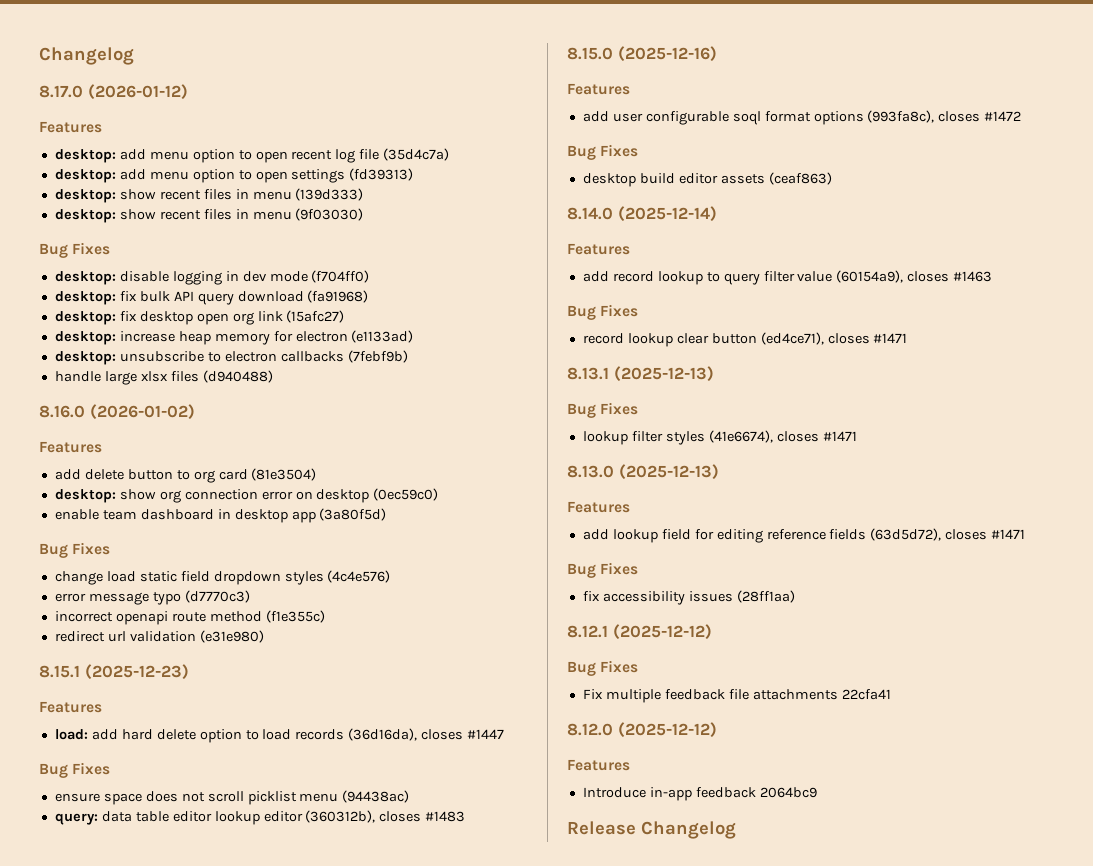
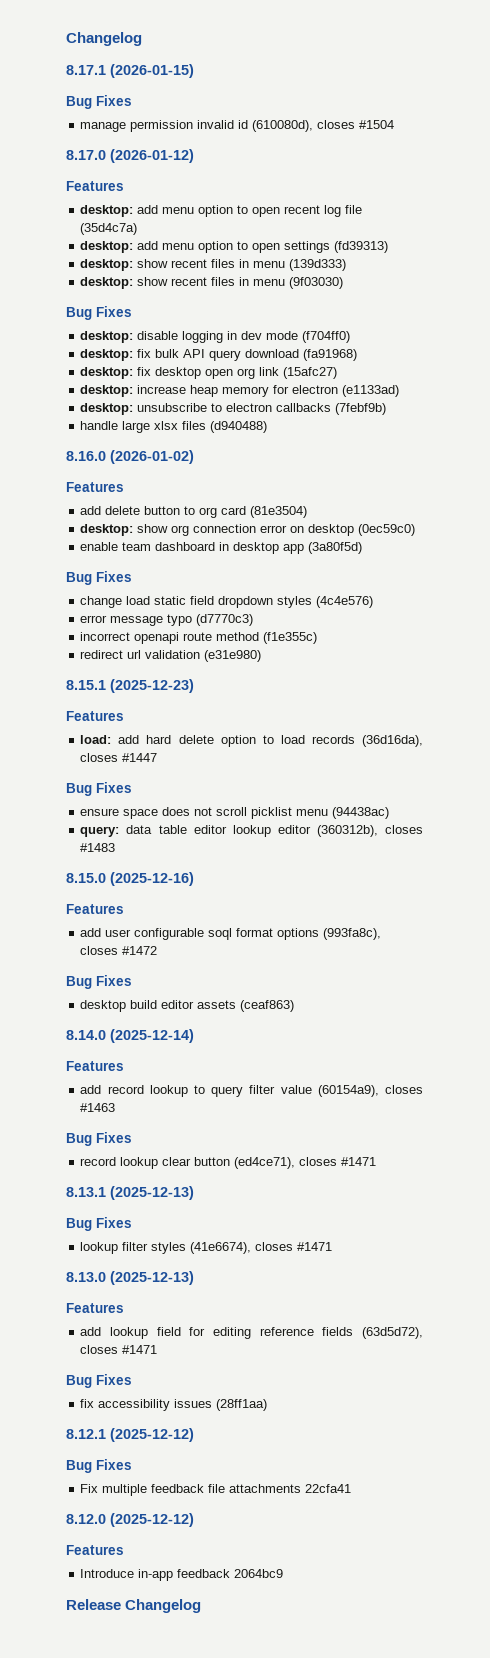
[39,47,134,65] Changelog -> [66,32,142,46] [66,64,194,78] [66,95,132,109] [80,120,395,132] Changelog // 8.17.1 (2026-01-15) // Bug Fixes // manage permission invalid id (610080d), closes #1504

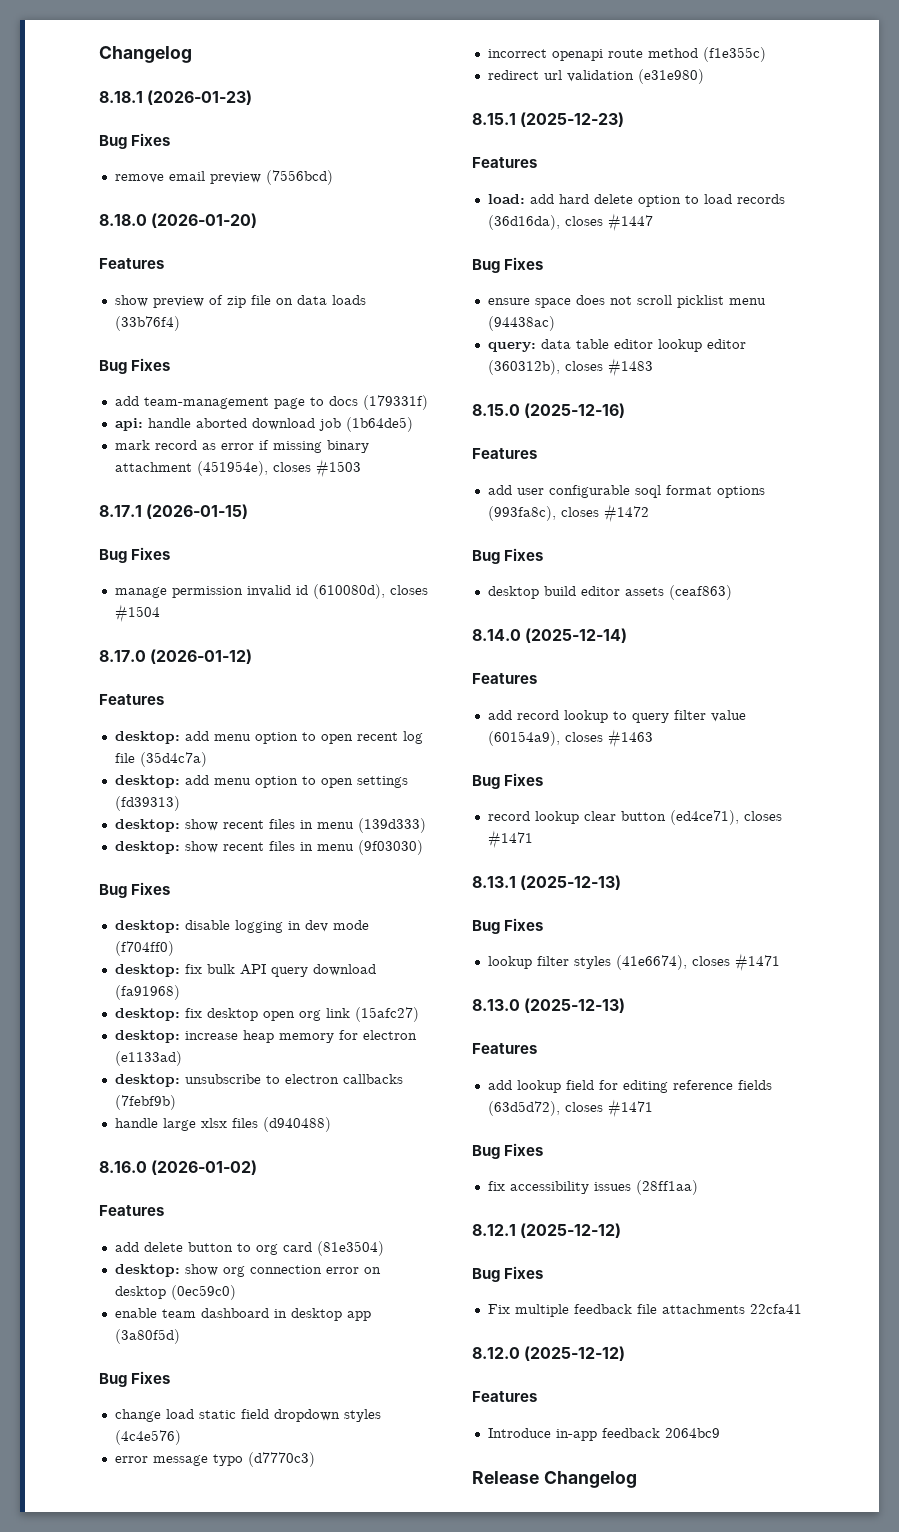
[66,32,142,46] Changelog -> [99,46,192,63] [99,90,253,105] [99,133,171,149] [114,170,333,185] [99,213,258,228] [99,258,164,269] [114,295,366,308] [114,316,180,331] [99,358,171,374] [114,395,428,410] [114,417,413,432] [114,440,369,453] [114,459,361,478] Changelog // 8.18.1 (2026-01-23) // Bug Fixes // remove email preview (7556bcd) // 8.18.0 (2026-01-20) // Features // show preview of zip file on data loads (33b76f4) // Bug Fixes // add team-management page to docs (179331f) // api: handle aborted download job (1b64de5) // mark record as error if missing binary attachment (451954e), closes #1503

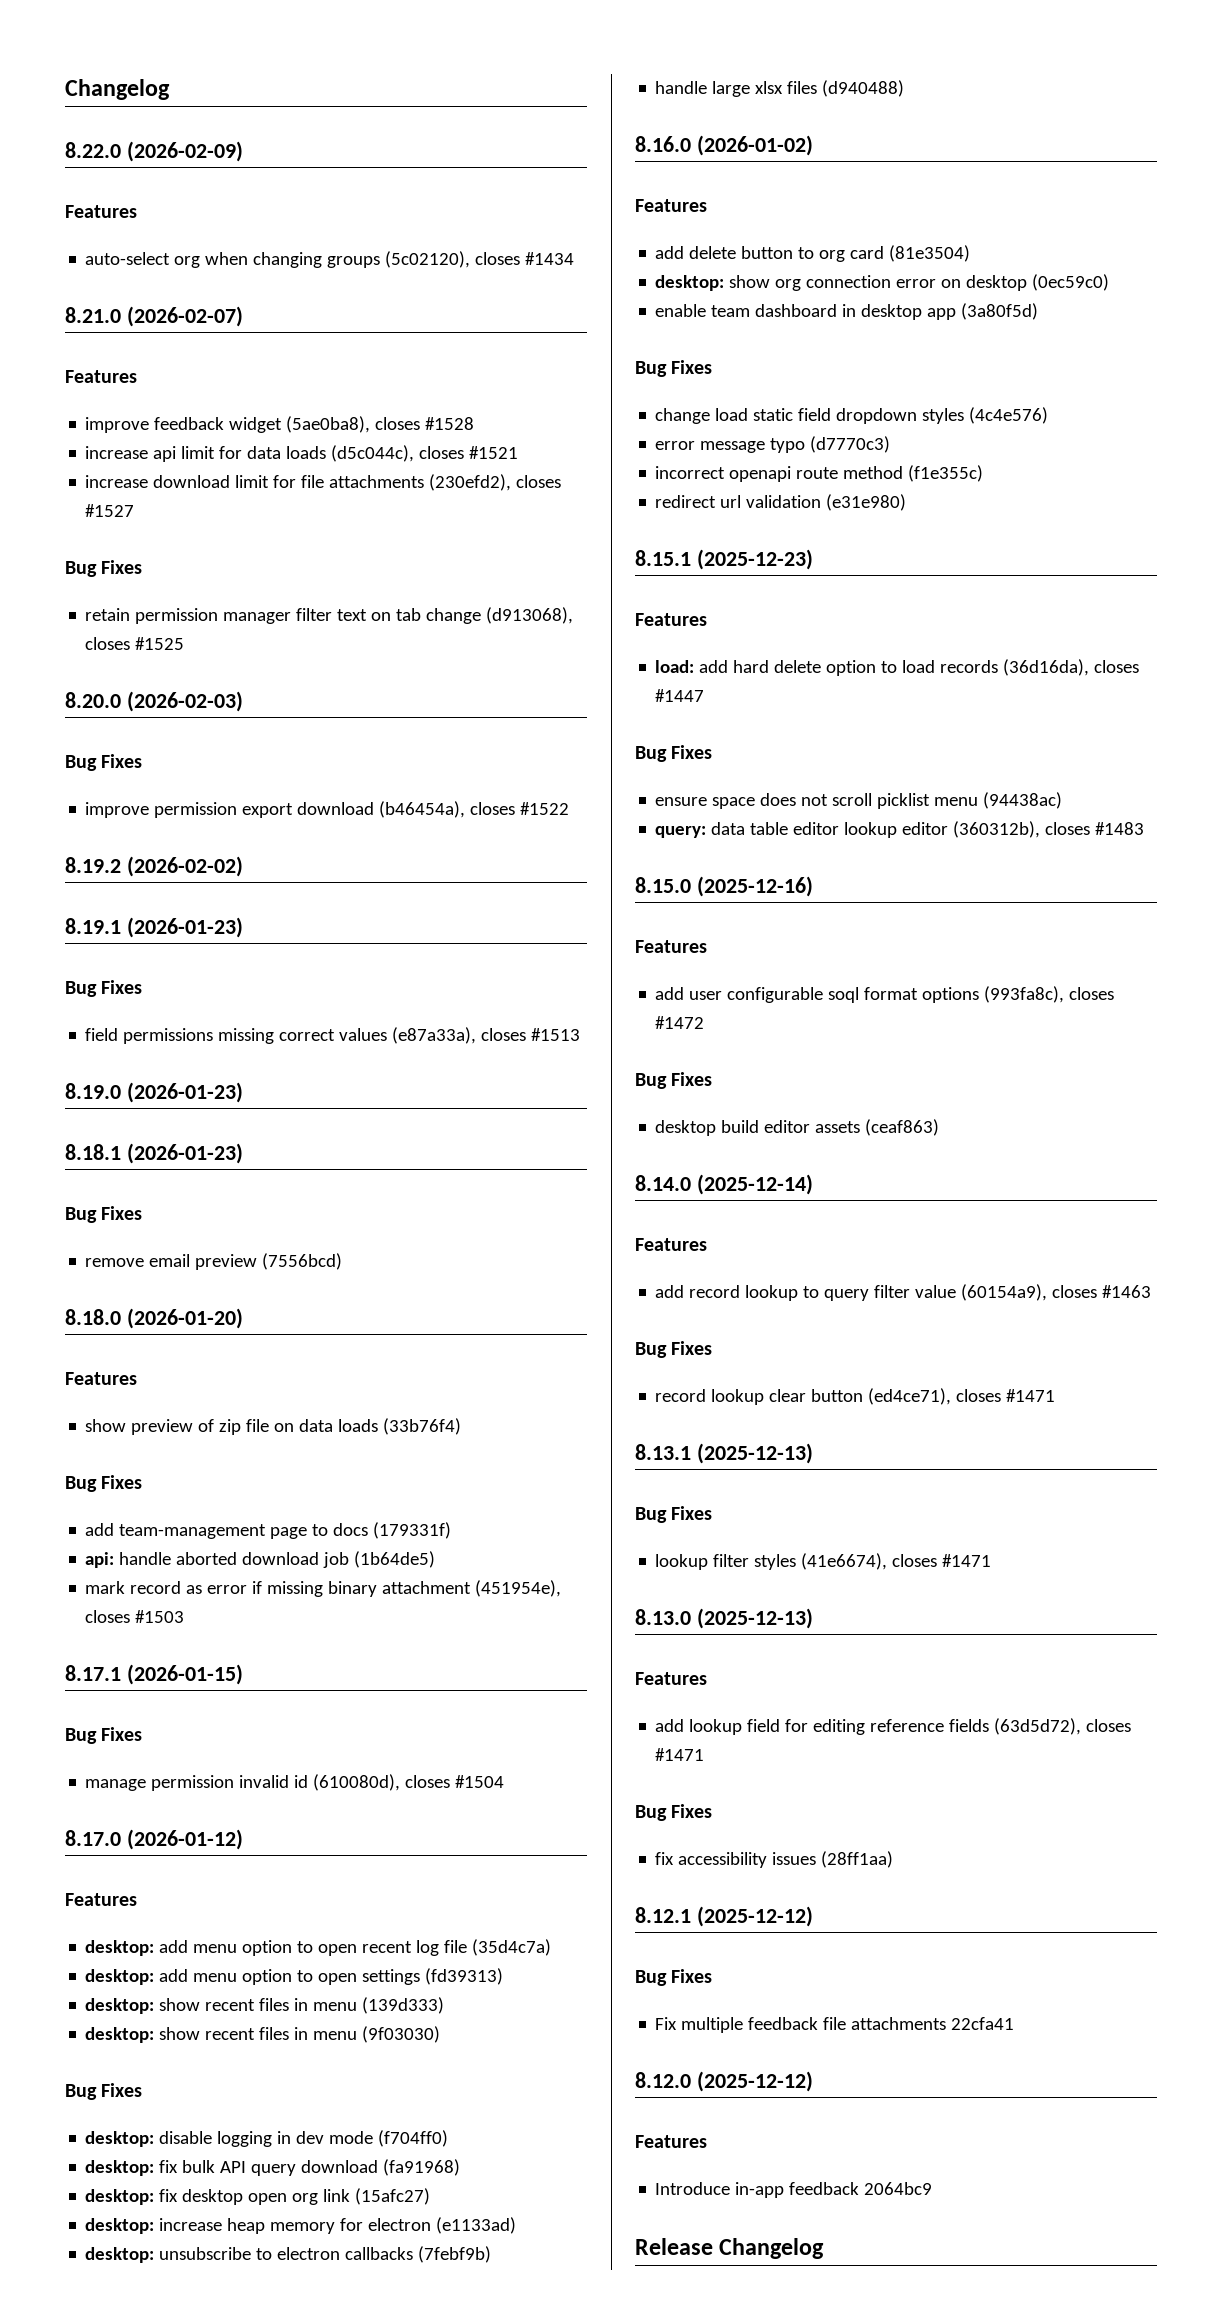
[99,46,192,63] Changelog -> [65,79,170,100] [65,141,243,162] [65,205,137,218] [85,251,575,268] [65,306,243,327] [65,370,137,383] [85,416,475,433] [85,445,519,462] [85,474,562,491] [85,504,135,517] [65,560,143,577] [85,607,574,624] [85,637,185,650] [65,691,243,712] [65,754,143,771] [85,801,570,818] [65,856,243,877] [65,917,243,938] [65,980,143,997] [85,1027,581,1044] [65,1082,243,1103] Changelog // 8.22.0 (2026-02-09) // Features // auto-select org when changing groups (5c02120), closes #1434 // 8.21.0 (2026-02-07) // Features // improve feedback widget (5ae0ba8), closes #1528 // increase api limit for data loads (d5c044c), closes #1521 // increase download limit for file attachments (230efd2), closes #1527 // Bug Fixes // retain permission manager filter text on tab change (d913068), closes #1525 // 8.20.0 (2026-02-03) // Bug Fixes // improve permission export download (b46454a), closes #1522 // 8.19.2 (2026-02-02) // 8.19.1 (2026-01-23) // Bug Fixes // field permissions missing correct values (e87a33a), closes #1513 // 8.19.0 (2026-01-23)

